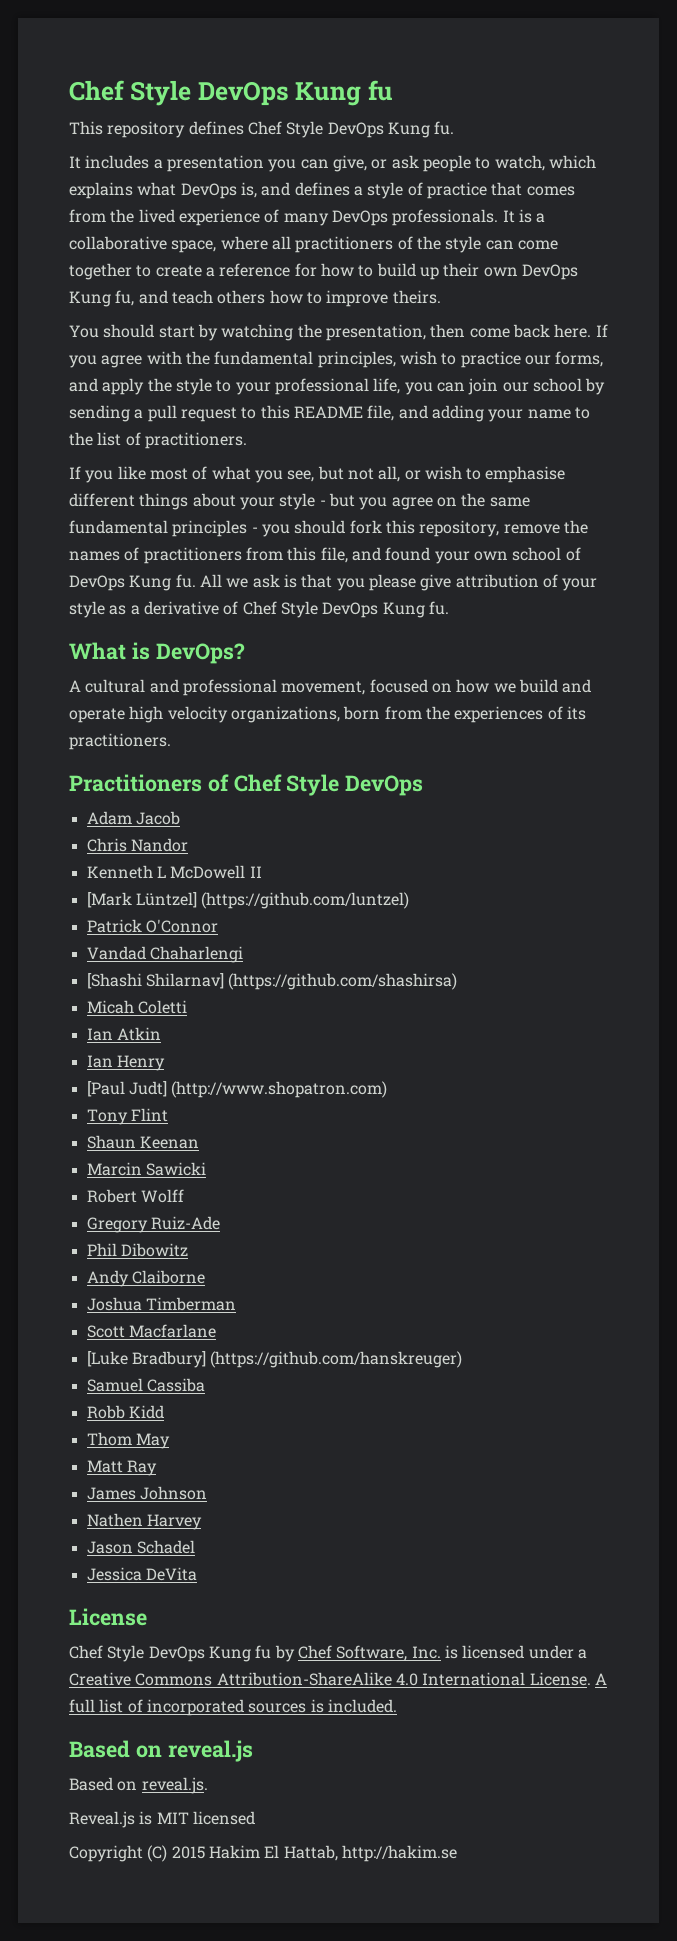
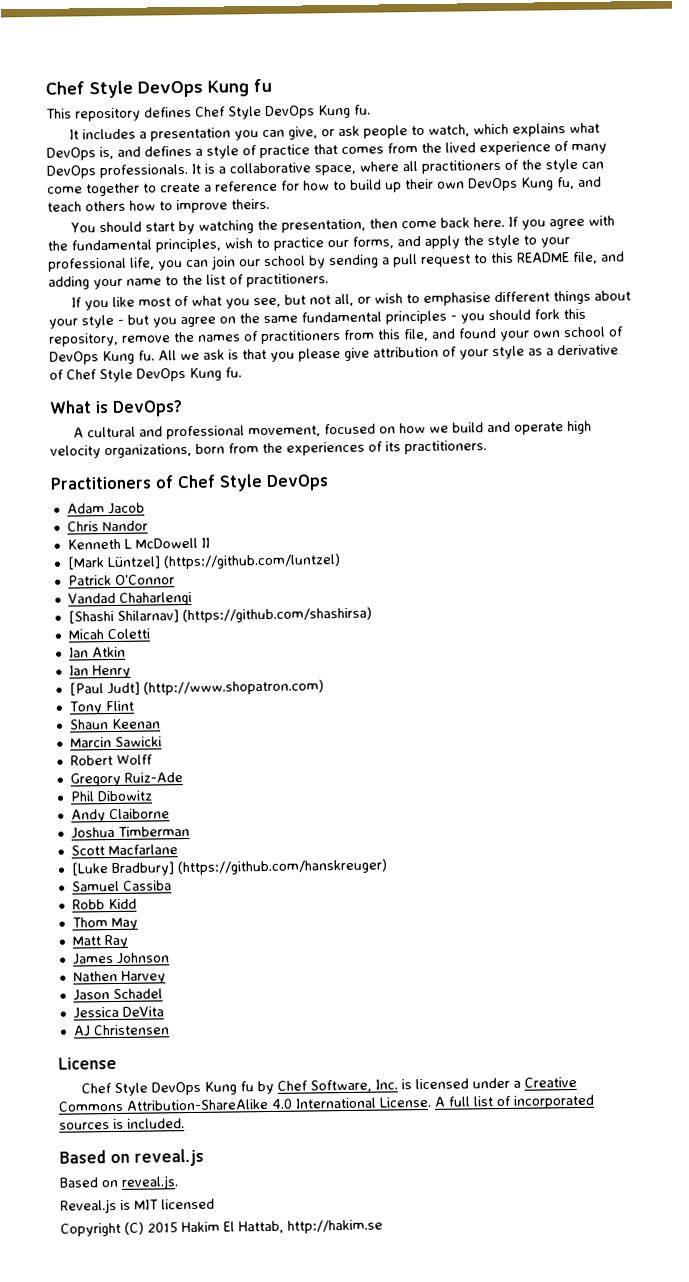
(197, 1574) none -> [72,1024,170,1037] // AJ Christensen

